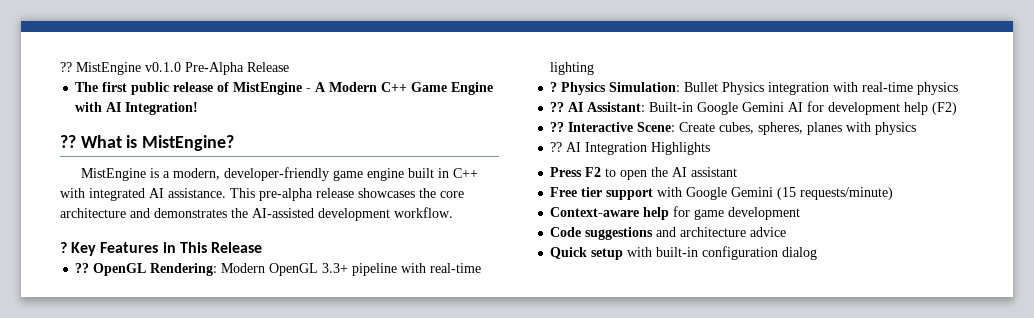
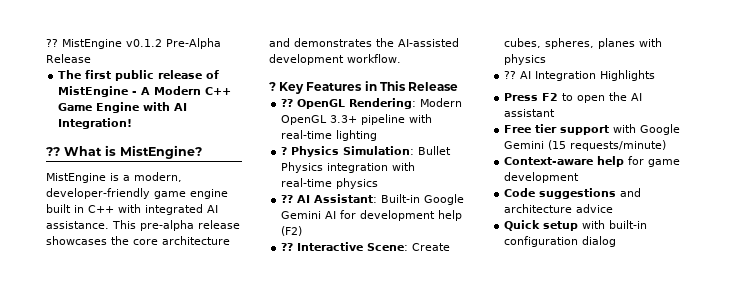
[145,62,181,72] v0.1.0 -> [126,39,162,47] v0.1.2

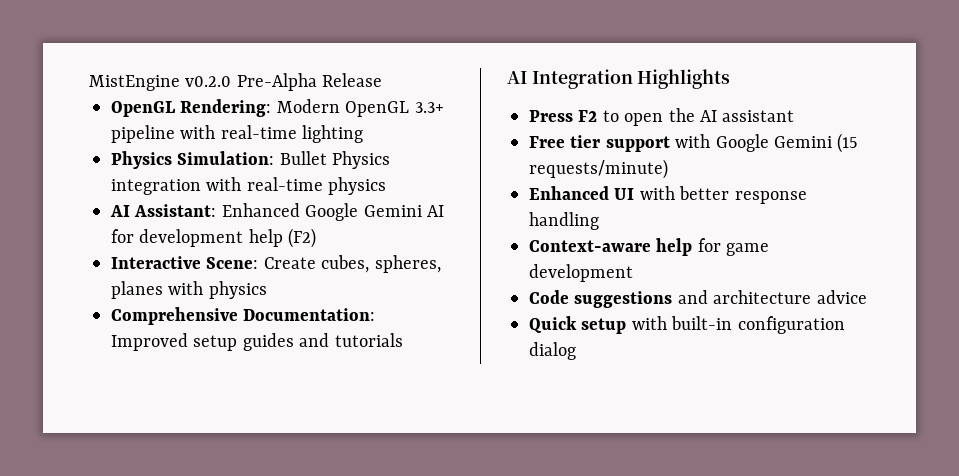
[46,39,162,49] ?? MistEngine v0.1.2 -> [89,75,232,91] MistEngine v0.2.0
[58,70,220,81] [58,86,232,97] [58,102,188,113] [58,118,133,129] [45,145,202,159] [46,172,182,183] [46,188,228,199] [46,204,218,215] [46,220,240,231] [46,236,230,245] [269,38,459,47] [269,54,401,65] [268,81,459,94] [281,99,294,107] The first public release of MistEngine - A Modern C++ Game Engine with AI Integration! // ?? What is MistEngine? // MistEngine is a modern, developer-friendly game engine built in C++ with integrated AI assistance. This pre-alpha release showcases the core architecture and demonstrates the AI-assisted development workflow. // ? Key Features in This Release // ?? -> (383, 80) none
[281,147,288,155] ? -> (364, 134) none
[281,195,294,203] ?? -> (387, 186) none
[381,194,421,203] Built-in -> [221,203,300,217] Enhanced
[281,243,294,251] ?? -> (317, 238) none
[504,71,517,79] ?? -> [111,307,376,325] [111,333,403,351] Comprehensive Documentation: Improved setup guides and tutorials //
(667, 145) none -> [529,186,807,204] [529,212,599,230] // Enhanced UI with better response handling

